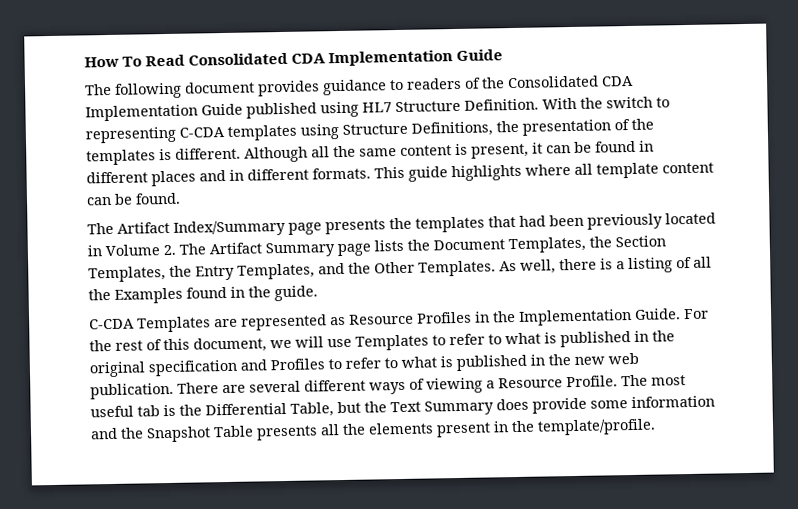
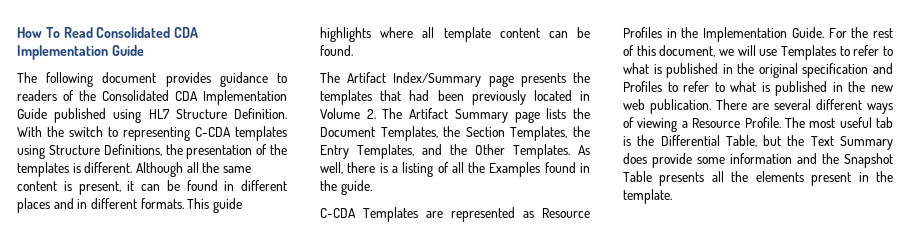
[537,418,656,436] template/profile. -> [623,189,672,204] template.

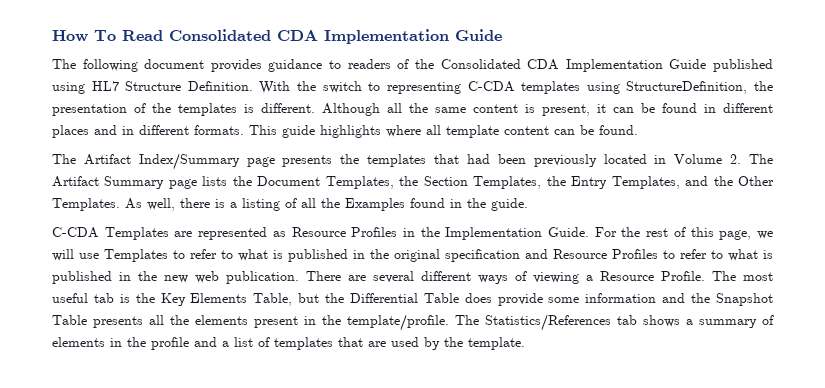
[48,144,162,156] Structure Definitions, -> [626,81,748,94] StructureDefinition,
[659,45,716,57] document, -> [719,230,752,240] page,
(893, 68) none -> [553,249,607,259] Resource
[660,135,720,146] Differential -> [160,293,248,306] Key Elements
[810,136,893,150] Text Summary -> [349,293,459,303] Differential Table
(893, 176) none -> [347,314,774,331] [52,337,463,350] template/profile. The Statistics/References tab shows a summary of elements in the profile and a list of templates that are used by the

